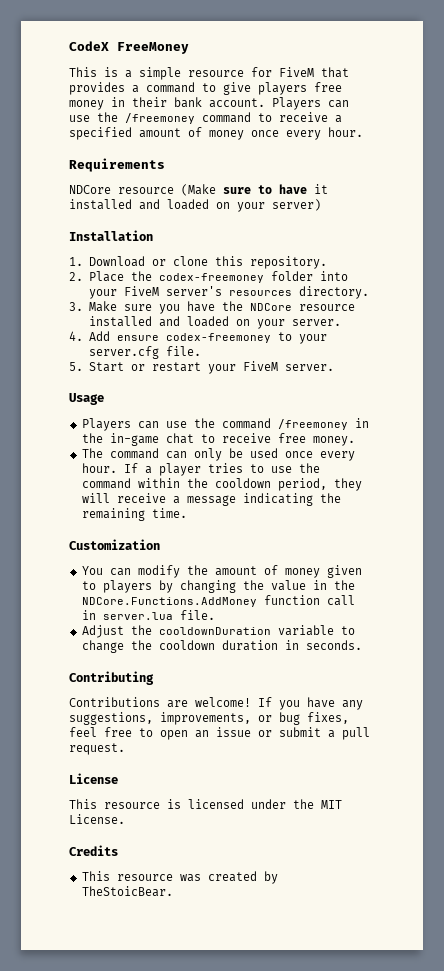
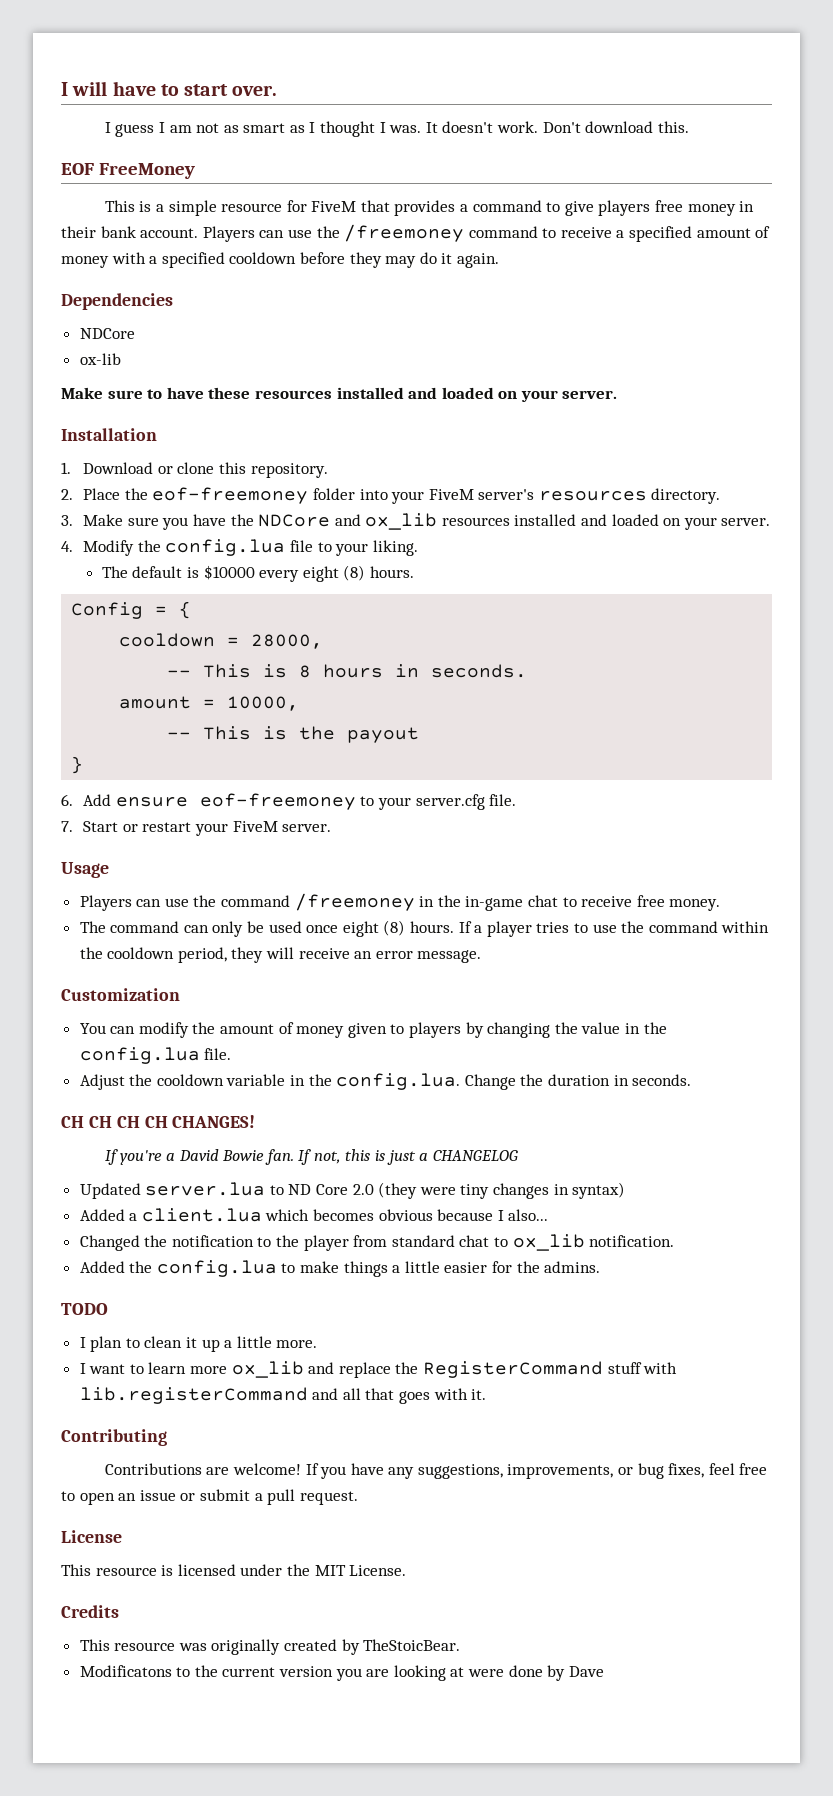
[69,41,109,51] CodeX -> [61,81,278,96] [104,121,689,137] [61,163,94,175] I will have to start over. // I guess I am not as smart as I thought I was. It doesn't work. Don't download this. // EOF
[251,127,363,140] [69,158,165,172] [69,184,216,196] once every hour. // Requirements // NDCore resource (Make -> [111,252,499,268] [61,293,173,310] [79,328,135,339] [79,353,121,365] [61,387,103,399] with a specified cooldown before they may do it again. // Dependencies // NDCore // ox-lib // Make
[314,184,328,194] [69,199,321,212] it installed and loaded on your server) -> [208,387,618,402] these resources installed and loaded on your server.
[158,273,264,283] codex-freemoney -> [152,487,309,504] eof-freemoney
[298,304,355,311] resource -> [334,513,510,530] and ox_lib resources
(83, 336) none -> [83,539,418,556] [101,565,414,582] [71,601,192,619] [119,633,324,649] [167,664,528,678] [119,696,300,711] [167,726,420,743] [71,756,84,774] [61,794,73,806] Modify the config.lua file to your liking. // The default is $10000 every eight (8) hours. // Config = { // cooldown = 28000, // -- This is 8 hours in seconds. // amount = 10000, // -- This is the payout // } // 6.
[165,333,271,343] codex-freemoney -> [199,793,356,810] eof-freemoney
[69,362,83,371] 5. -> [61,821,73,832] 7.
[319,451,355,461] [81,463,117,473] every hour. -> [342,920,455,937] eight (8) hours.
[172,493,341,506] [81,508,187,521] a message indicating the remaining time. -> [354,950,482,963] an error message.
[81,595,355,607] [81,610,215,620] [81,625,355,638] [81,640,362,653] NDCore.Functions.AddMoney function call in server.lua file. // Adjust the cooldownDuration variable to change the cooldown duration in seconds. -> [79,1047,232,1064] [79,1073,692,1090] [61,1115,256,1128] [104,1149,518,1165] [79,1182,626,1199] [79,1208,549,1222] [79,1234,675,1251] [79,1260,601,1277] [61,1303,108,1315] [79,1336,318,1352] [79,1361,678,1378] [79,1387,487,1404] config.lua file. // Adjust the cooldown variable in the config.lua. Change the duration in seconds. // CH CH CH CH CHANGES! // If you're a David Bowie fan. If not, this is just a CHANGELOG // Updated server.lua to ND Core 2.0 (they were tiny changes in syntax) // Added a client.lua which becomes obvious because I also... // Changed the notification to the player from standard chat to ox_lib notification. // Added the config.lua to make things a little easier for the admins. // TODO // I plan to clean it up a little more. // I want to learn more ox_lib and replace the RegisterCommand stuff with lib.registerCommand and all that goes with it.
(201, 878) none -> [211,1639,281,1655] originally
(173, 891) none -> [79,1665,604,1681] // Modificatons to the current version you are looking at were done by Dave

